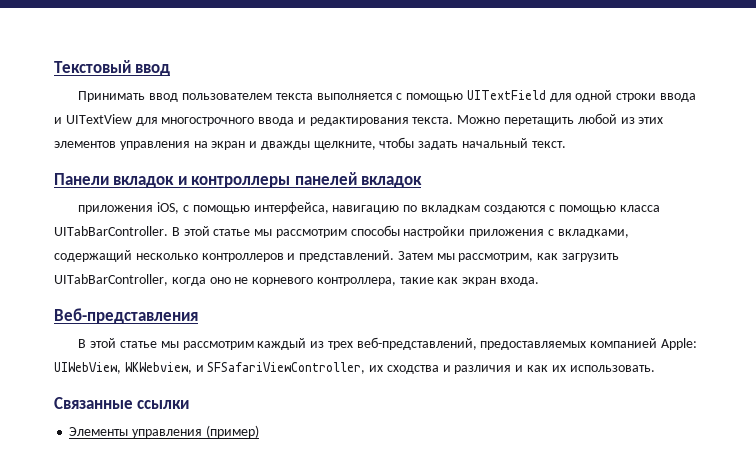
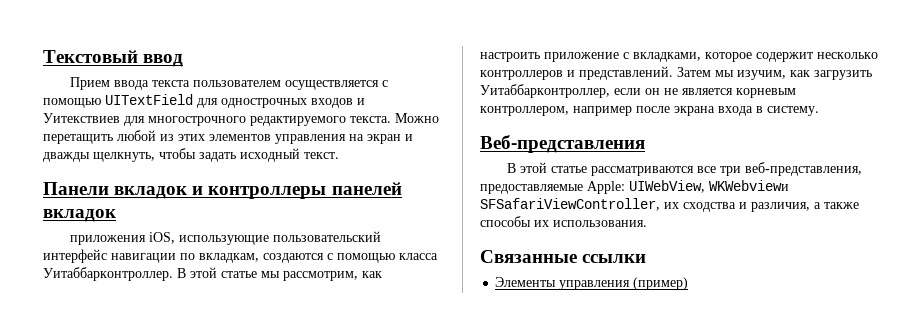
[78,90,696,102] [54,114,409,126] Принимать ввод пользователем текста выполняется с помощью UITextField для одной строки ввода и UITextView для многострочного ввода и редактирования -> [70,77,389,90] [43,94,365,108] [43,113,346,126] Прием ввода текста пользователем осуществляется с помощью UITextField для однострочных входов и Уитекствиев для многострочного редактируемого
[313,141,376,150] щелкните, -> [93,152,155,162] щелкнуть,
[462,138,529,148] начальный -> [240,148,300,162] исходный
[182,202,480,214] с помощью интерфейса, навигацию по вкладкам -> [179,231,382,245] [43,249,259,263] использующие пользовательский интерфейс навигации по вкладкам,
[54,225,629,238] [54,250,132,262] UITabBarController. В этой статье мы рассмотрим способы настройки приложения с вкладками, содержащий -> [43,267,382,281] [480,52,813,62] Уитаббарконтроллер. В этой статье мы рассмотрим, как настроить приложение с вкладками, которое содержит
[458,253,534,262] рассмотрим, -> [737,70,786,80] изучим,
[54,274,540,286] [54,308,198,324] [78,337,697,350] [54,362,655,374] UITabBarController, когда оно не корневого контроллера, такие как экран входа. // Веб-представления // В этой статье мы рассмотрим каждый из трех веб-представлений, предоставляемых компанией Apple: UIWebView, WKWebview, и SFSafariViewController, их сходства и различия и как их использовать. -> [480,84,796,98] [480,106,819,116] [480,135,645,153] [507,162,863,176] [480,180,789,194] [480,198,859,212] [480,216,647,227] Уитаббарконтроллер, если он не является корневым контроллером, например после экрана входа в систему. // Веб-представления // В этой статье рассматриваются все три веб-представления, предоставляемые Apple: UIWebView, WKWebviewи SFSafariViewController, их сходства и различия, а также способы их использования.

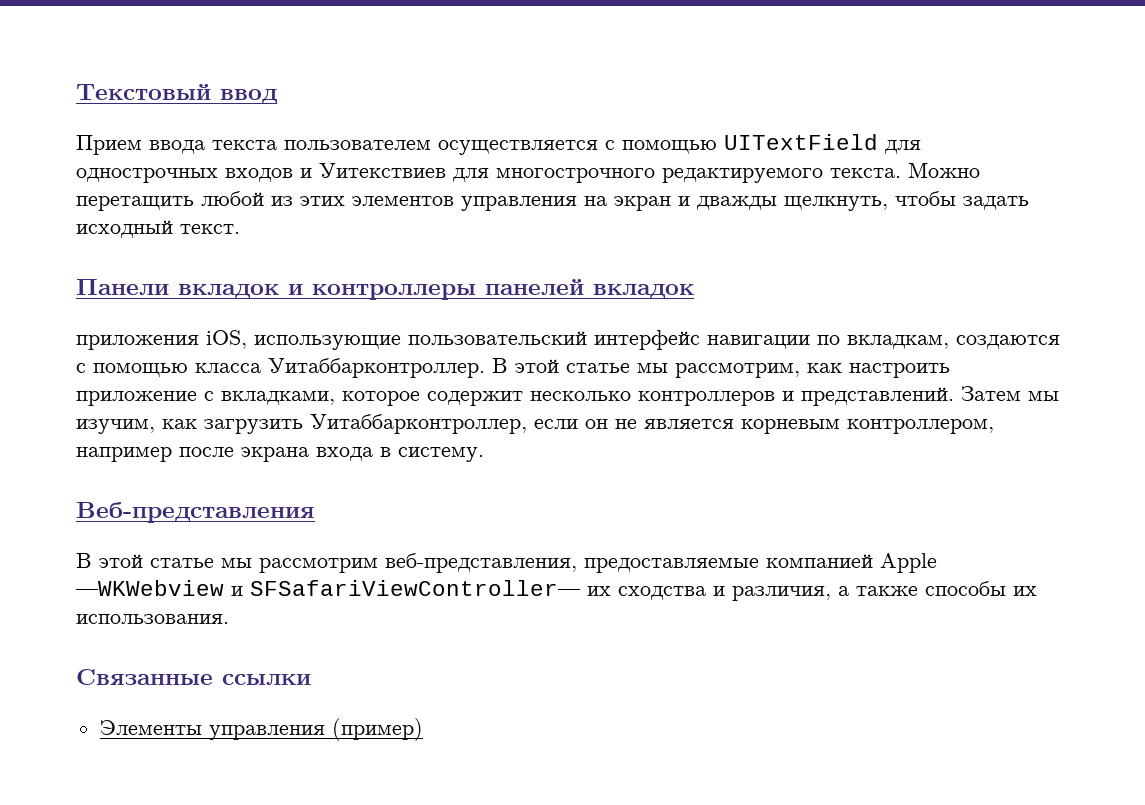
[591,162,863,176] [480,180,789,194] [480,198,660,211] рассматриваются все три веб-представления, предоставляемые Apple: UIWebView, WKWebviewи SFSafariViewController, -> [221,553,937,573] [76,580,580,596] мы рассмотрим веб-представления, предоставляемые компанией Apple —WKWebview и SFSafariViewController—

